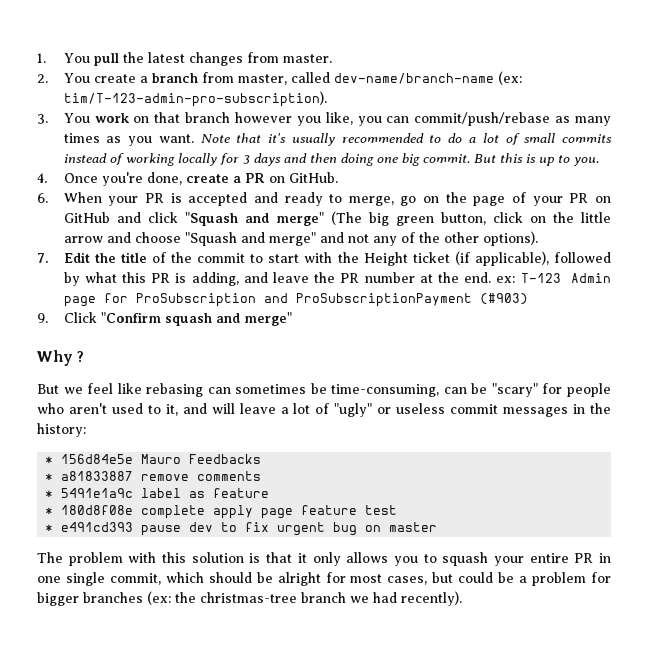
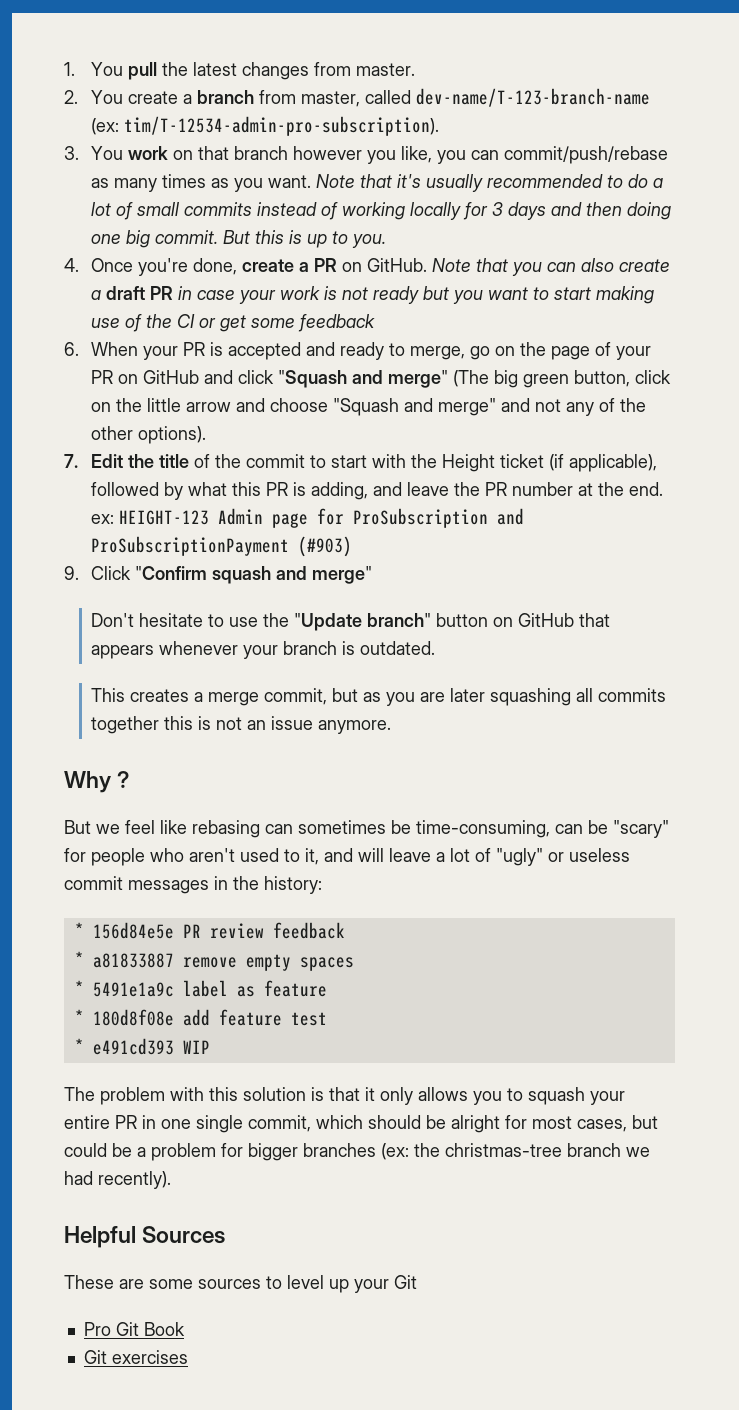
[333,71,522,85] [63,91,327,107] dev-name/branch-name (ex: tim/T-123-admin-pro-subscription). -> [416,88,651,107] [91,116,440,136] dev-name/T-123-branch-name (ex: tim/T-12534-admin-pro-subscription).
(338, 177) none -> [432,258,671,276] [91,286,655,304] [91,314,376,332] Note that you can also create a draft PR in case your work is not ready but you want to start making use of the CI or get some feedback
[520,273,561,283] T-123 -> [119,510,210,525] HEIGHT-123
(292, 319) none -> [91,613,611,631] [91,641,436,659] [91,688,667,706] [91,716,392,734] // Don't hesitate to use the "Update branch" button on GitHub that appears whenever your branch is outdated. // This creates a merge commit, but as you are later squashing all commits together this is not an issue anymore.
[141,454,262,464] Mauro Feedbacks -> [182,922,345,939] PR review feedback
[197,471,262,481] comments -> [245,954,354,971] empty spaces
[141,505,294,519] complete apply page -> [182,1009,210,1026] add
[141,522,438,536] pause dev to fix urgent bug on master -> [182,1040,210,1054] WIP
(462, 598) none -> [64,1226,226,1248] [64,1275,417,1293] [83,1322,185,1336] [83,1350,188,1364] // Helpful Sources // These are some sources to level up your Git // Pro Git Book // Git exercises

